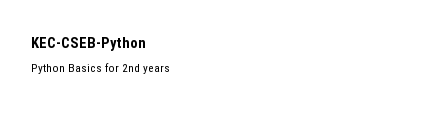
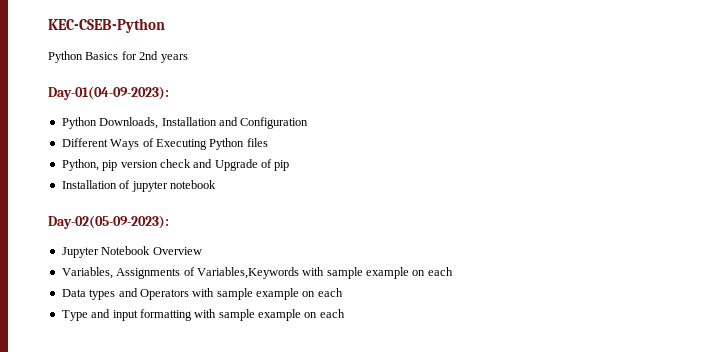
(171, 69) none -> [48,86,169,100] [61,117,309,129] [61,138,268,150] [61,159,290,171] [61,180,216,192] [48,215,169,229] [61,246,202,258] [61,267,453,279] [61,288,343,300] [61,309,345,321] // Day-01(04-09-2023): // Python Downloads, Installation and Configuration // Different Ways of Executing Python files // Python, pip version check and Upgrade of pip // Installation of jupyter notebook // Day-02(05-09-2023): // Jupyter Notebook Overview // Variables, Assignments of Variables,Keywords with sample example on each // Data types and Operators with sample example on each // Type and input formatting with sample example on each

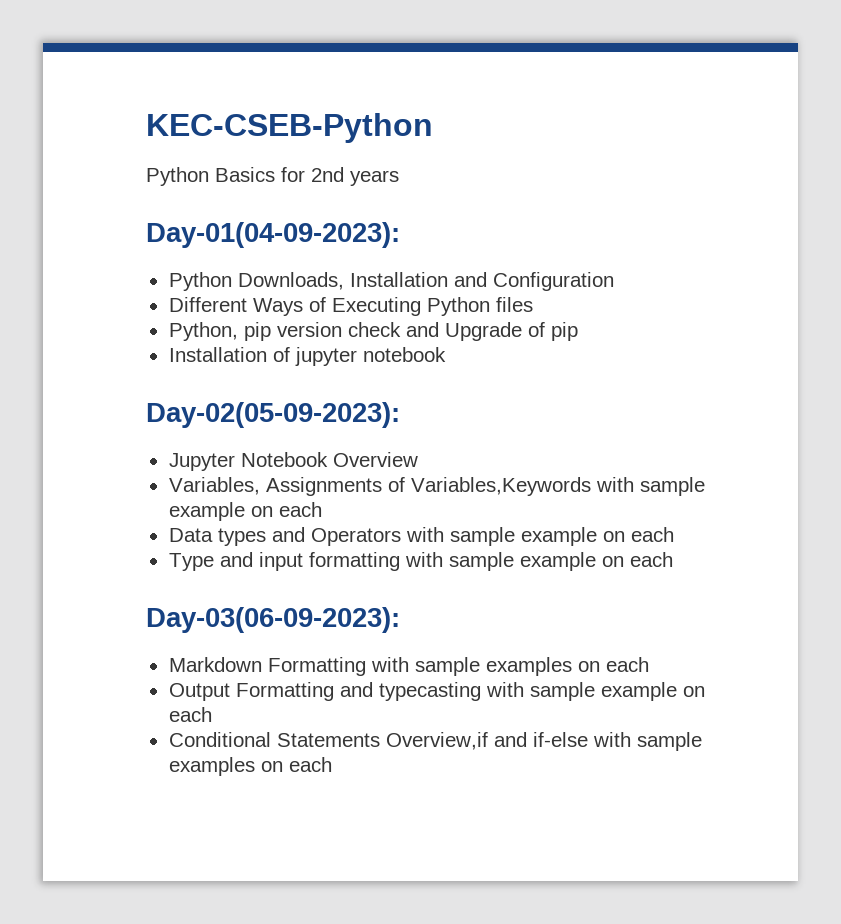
(345, 313) none -> [146,607,400,633] [168,657,649,676] [168,682,705,701] [168,707,212,722] [168,732,702,751] [168,757,332,776] // Day-03(06-09-2023): // Markdown Formatting with sample examples on each // Output Formatting and typecasting with sample example on each // Conditional Statements Overview,if and if-else with sample examples on each

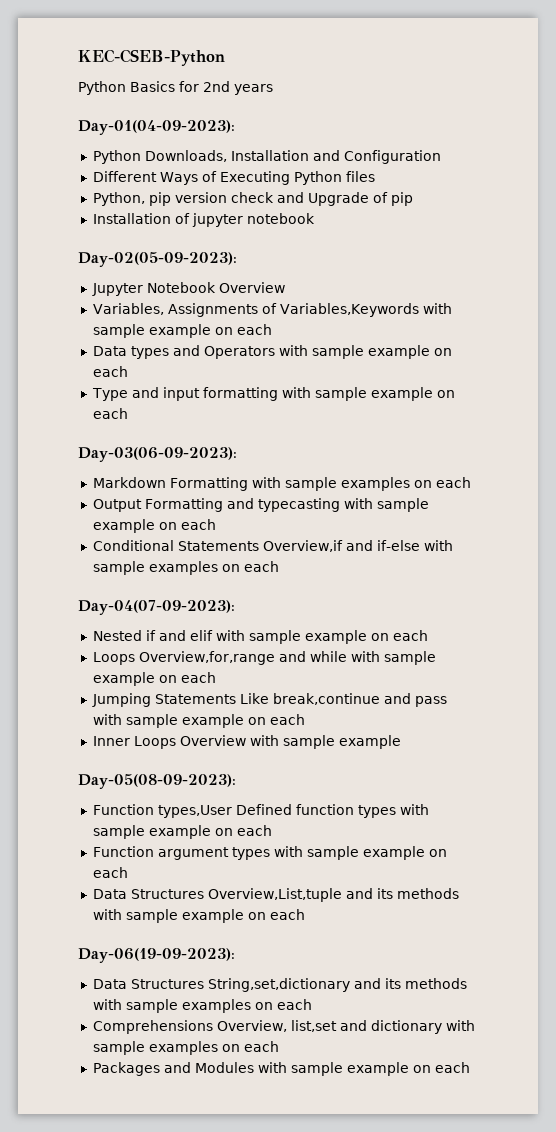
(332, 764) none -> [78,600,235,615] [92,630,428,644] [92,651,436,665] [92,672,216,686] [91,693,447,707] [92,714,305,728] [92,735,401,749] [78,774,236,789] [92,804,429,818] [92,825,272,839] [92,846,447,860] [92,867,128,878] [92,888,459,902] [92,909,305,923] [78,948,235,963] [92,978,467,992] [92,999,312,1013] [92,1020,475,1034] [92,1041,279,1055] [92,1062,470,1076] // Day-04(07-09-2023): // Nested if and elif with sample example on each // Loops Overview,for,range and while with sample example on each // Jumping Statements Like break,continue and pass with sample example on each // Inner Loops Overview with sample example // Day-05(08-09-2023): // Function types,User Defined function types with sample example on each // Function argument types with sample example on each // Data Structures Overview,List,tuple and its methods with sample example on each // Day-06(19-09-2023): // Data Structures String,set,dictionary and its methods with sample examples on each // Comprehensions Overview, list,set and dictionary with sample examples on each // Packages and Modules with sample example on each

